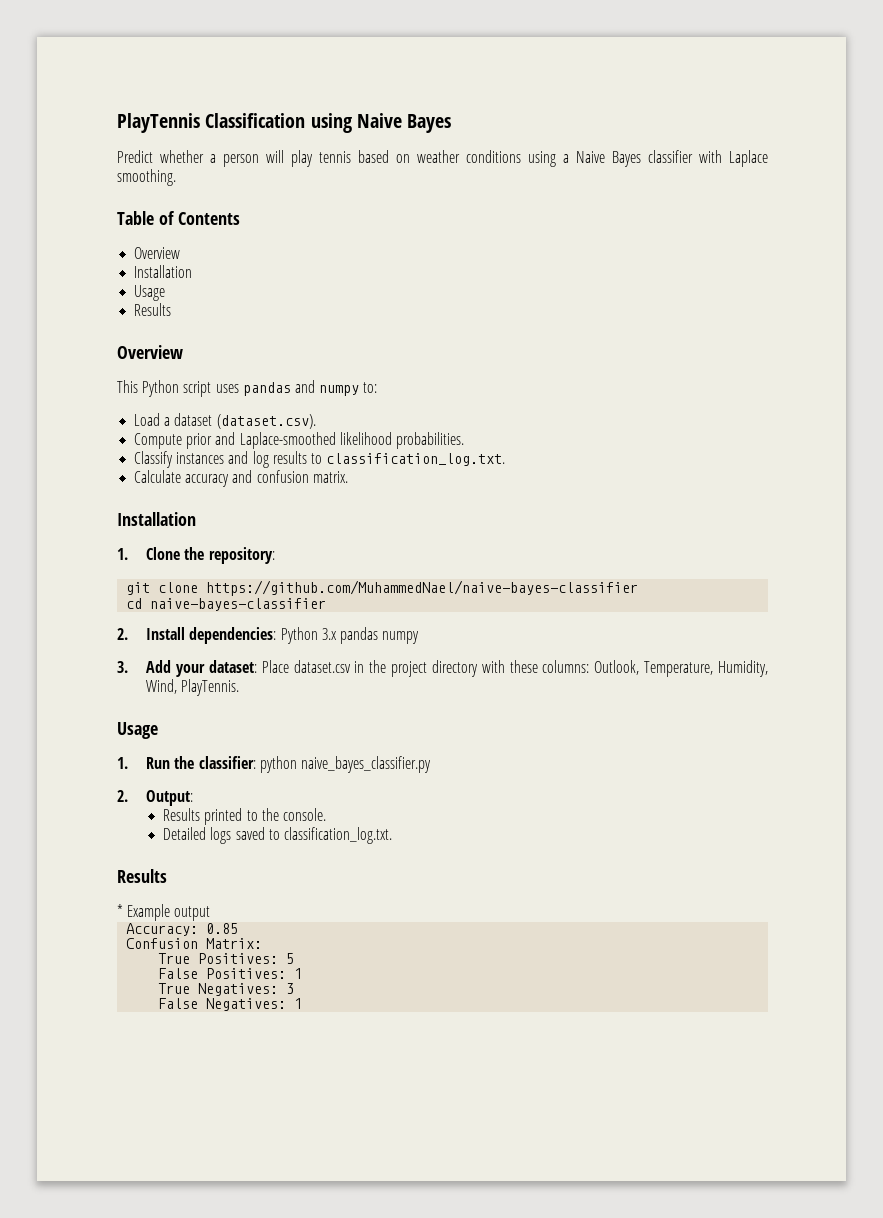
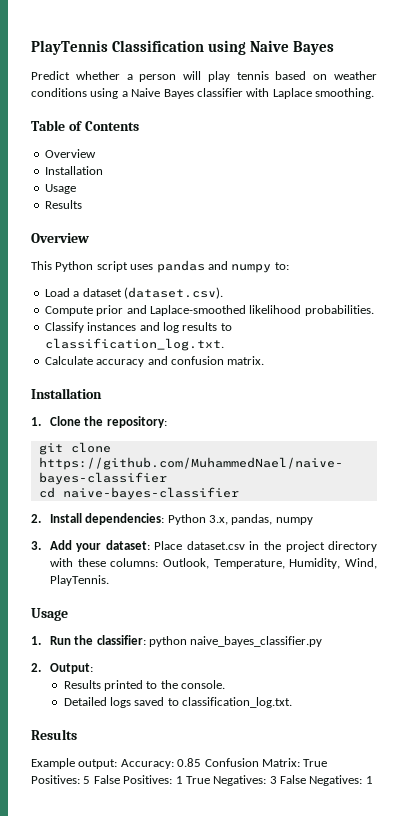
[321,627,378,644] 3.x pandas -> [209,514,273,525] 3.x, pandas,
[117,904,211,921] * Example output // -> [31,758,118,769] Example output:
(239, 928) // -> (202, 762) none
(263, 943) // -> (300, 762) none
(295, 958) // -> (91, 780) none
(303, 973) // -> (183, 780) none
(295, 988) // -> (277, 780) none

